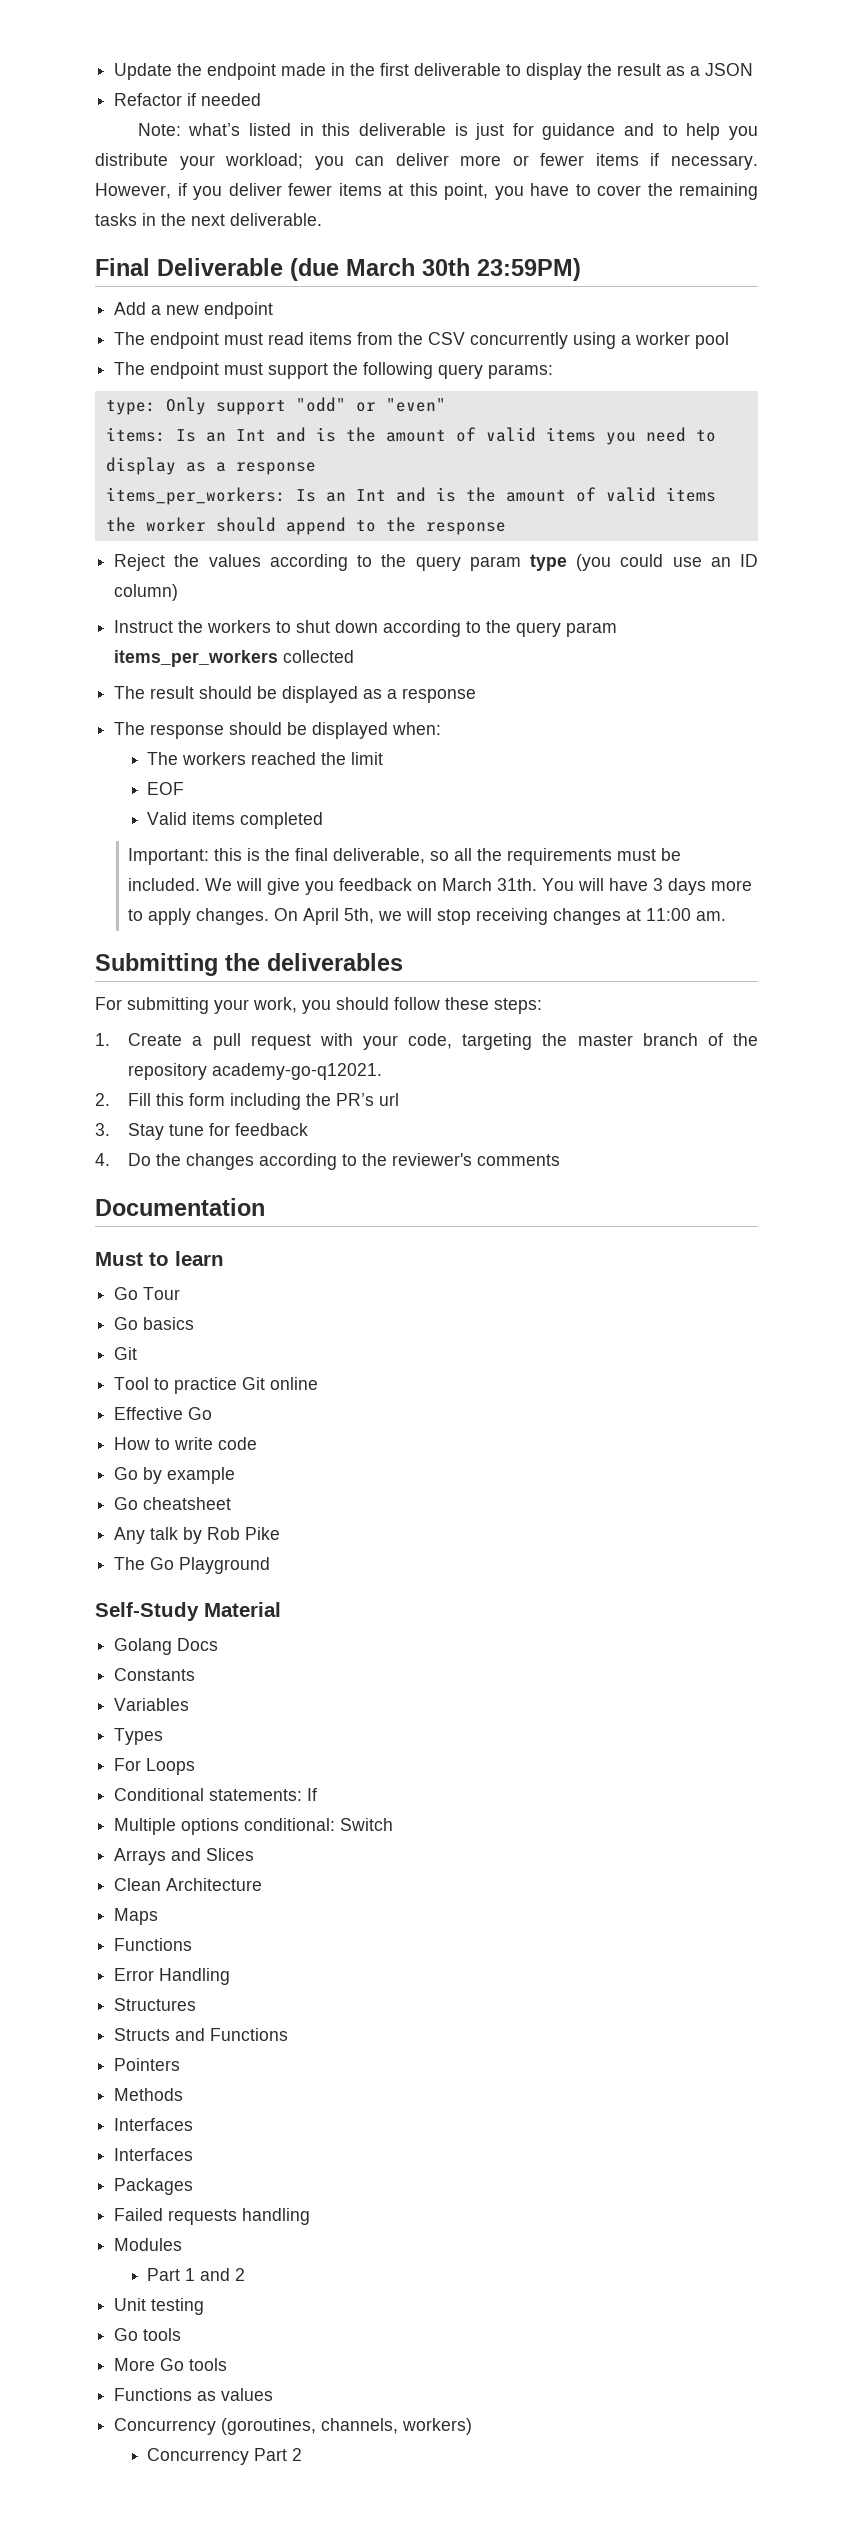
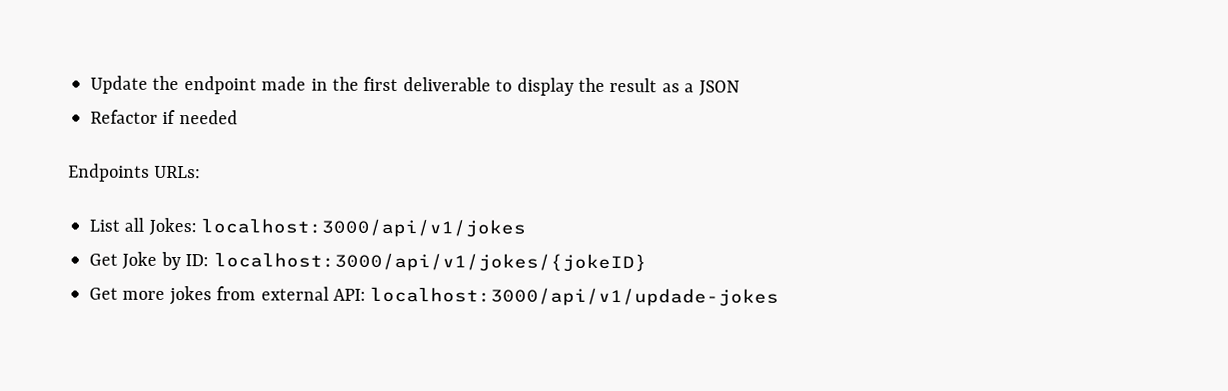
[137,123,759,140] [95,153,758,170] [95,183,758,200] [95,213,322,226] [95,258,581,281] [114,302,274,319] [114,332,730,349] [114,362,554,379] [105,397,446,415] [105,427,716,445] [105,457,316,475] [105,487,716,505] [105,517,506,535] [114,554,758,571] [114,584,179,601] [114,620,618,637] [114,650,355,667] [114,686,477,703] [114,722,442,739] [147,752,384,765] [147,782,185,795] [147,812,324,829] [128,848,682,865] [128,878,753,895] [128,908,727,925] [95,953,403,976] [95,997,542,1014] [95,1033,758,1050] [128,1063,383,1080] [95,1093,400,1110] [95,1123,309,1140] [95,1153,561,1170] [95,1198,265,1216] [95,1251,224,1266] [114,1287,181,1300] [114,1317,195,1330] [114,1347,138,1360] [114,1377,319,1394] [114,1407,213,1420] [114,1437,258,1450] [114,1467,236,1484] [114,1497,232,1510] [114,1527,281,1544] [114,1557,271,1574] [95,1602,281,1621] [114,1638,219,1655] [114,1668,196,1681] [114,1698,190,1711] [114,1728,164,1745] [114,1758,196,1775] [114,1788,318,1801] [114,1818,394,1835] [114,1848,255,1865] [114,1878,263,1891] [114,1908,159,1925] [114,1938,193,1951] [114,1968,231,1985] [114,1998,197,2011] [114,2028,289,2041] [114,2058,181,2071] [114,2088,184,2101] [114,2118,194,2131] [114,2148,194,2161] [114,2178,194,2195] [114,2208,311,2225] [114,2238,183,2251] [147,2268,246,2281] [114,2298,205,2315] [114,2328,182,2341] [114,2358,228,2371] [114,2388,274,2401] [114,2418,473,2435] [147,2448,303,2465] Note: what’s listed in this deliverable is just for guidance and to help you distribute your workload; you can deliver more or fewer items if necessary. However, if you deliver fewer items at this point, you have to cover the remaining tasks in the next deliverable. // Final Deliverable (due March 30th 23:59PM) // Add a new endpoint // The endpoint must read items from the CSV concurrently using a worker pool // The endpoint must support the following query params: // type: Only support "odd" or "even" // items: Is an Int and is the amount of valid items you need to display as a response // items_per_workers: Is an Int and is the amount of valid items the worker should append to the response // Reject the values according to the query param type (you could use an ID column) // Instruct the workers to shut down according to the query param items_per_workers collected // The result should be displayed as a response // The response should be displayed when: // The workers reached the limit // EOF // Valid items completed // Important: this is the final deliverable, so all the requirements must be included. We will give you feedback on March 31th. You will have 3 days more to apply changes. On April 5th, we will stop receiving changes at 11:00 am. // Submitting the deliverables // For submitting your work, you should follow these steps: // 1. Create a pull request with your code, targeting the master branch of the repository academy-go-q12021. // 2. Fill this form including the PR’s url // 3. Stay tune for feedback // 4. Do the changes according to the reviewer's comments // Documentation // Must to learn // Go Tour // Go basics // Git // Tool to practice Git online // Effective Go // How to write code // Go by example // Go cheatsheet // Any talk by Rob Pike // The Go Playground // Self-Study Material // Golang Docs // Constants // Variables // Types // For Loops // Conditional statements: If // Multiple options conditional: Switch // Arrays and Slices // Clean Architecture // Maps // Functions // Error Handling // Structures // Structs and Functions // Pointers // Methods // Interfaces // Interfaces // Packages // Failed requests handling // Modules // Part 1 and 2 // Unit testing // Go tools // More Go tools // Functions as values // Concurrency (goroutines, channels, workers) // Concurrency Part 2 -> [68,163,202,182] [89,217,527,238] [89,251,647,273] [89,285,780,307] Endpoints URLs: // List all Jokes: localhost:3000/api/v1/jokes // Get Joke by ID: localhost:3000/api/v1/jokes/{jokeID} // Get more jokes from external API: localhost:3000/api/v1/updade-jokes

